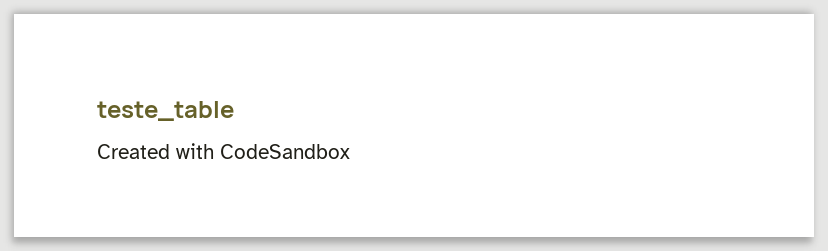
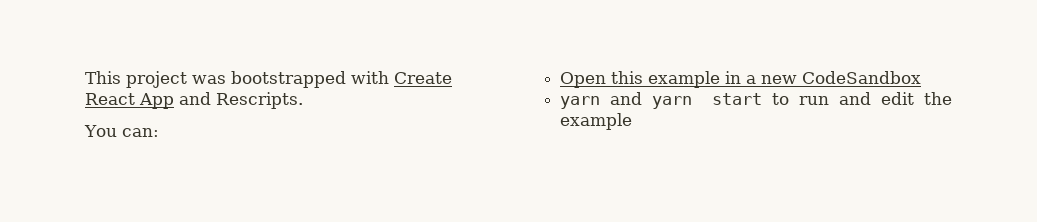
[97,101,234,121] [97,143,350,159] teste_table // Created with CodeSandbox -> [85,71,452,88] [85,92,303,109] [84,125,159,137] [560,71,922,88] [560,92,952,109] [560,113,633,130] This project was bootstrapped with Create React App and Rescripts. // You can: // Open this example in a new CodeSandbox // yarn and yarn start to run and edit the example

